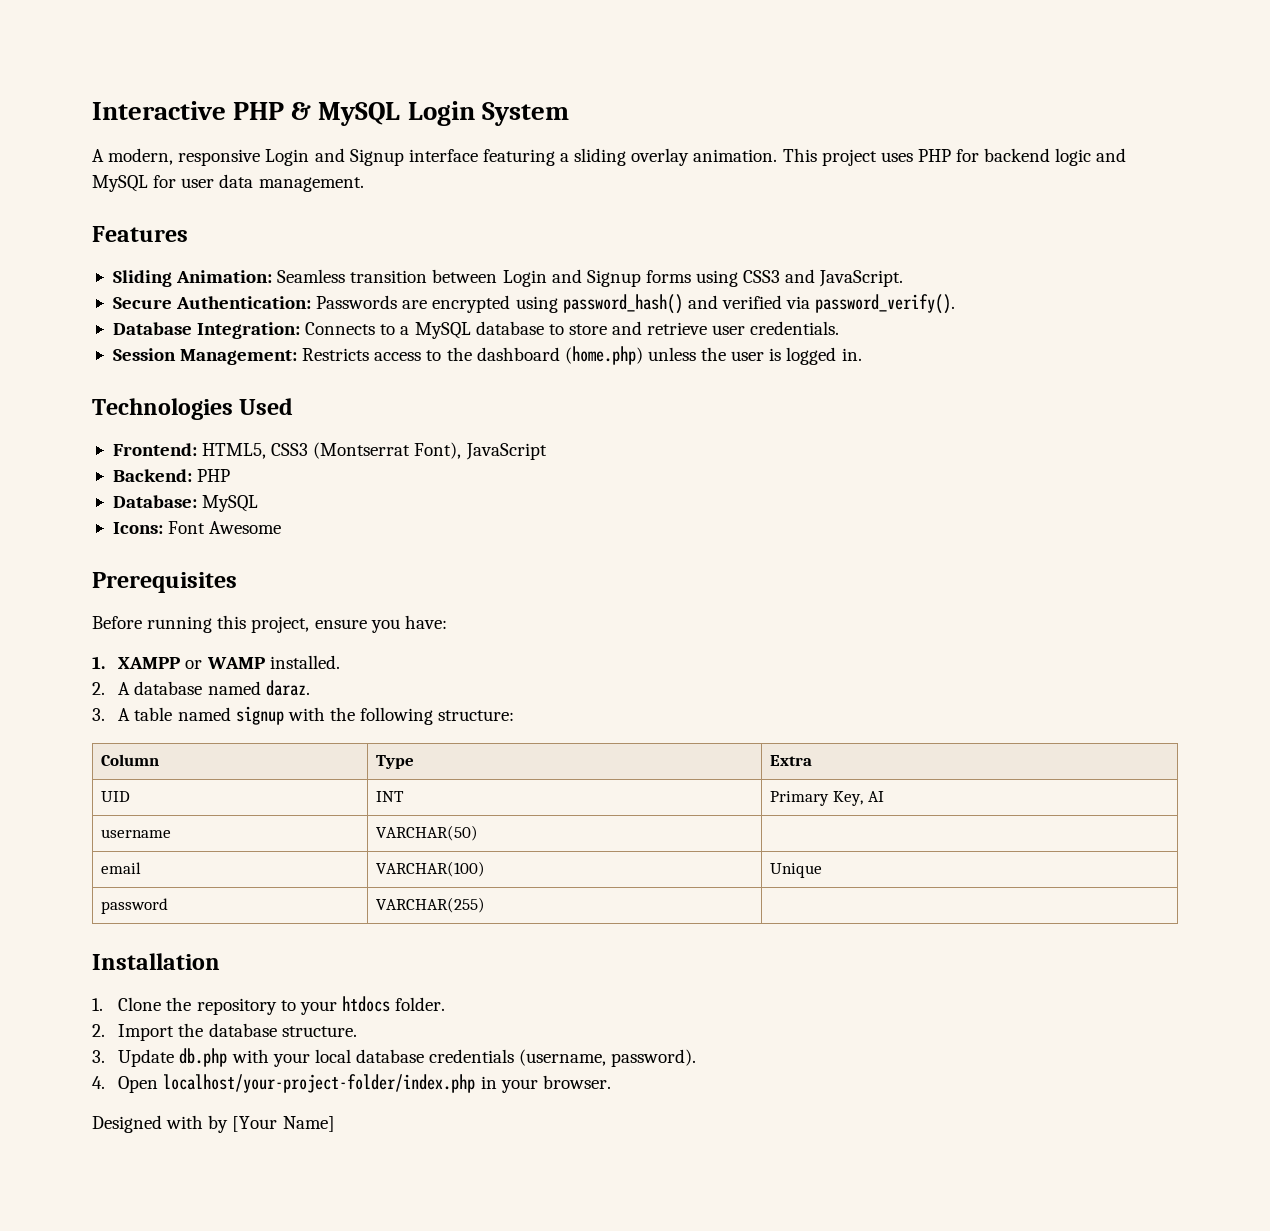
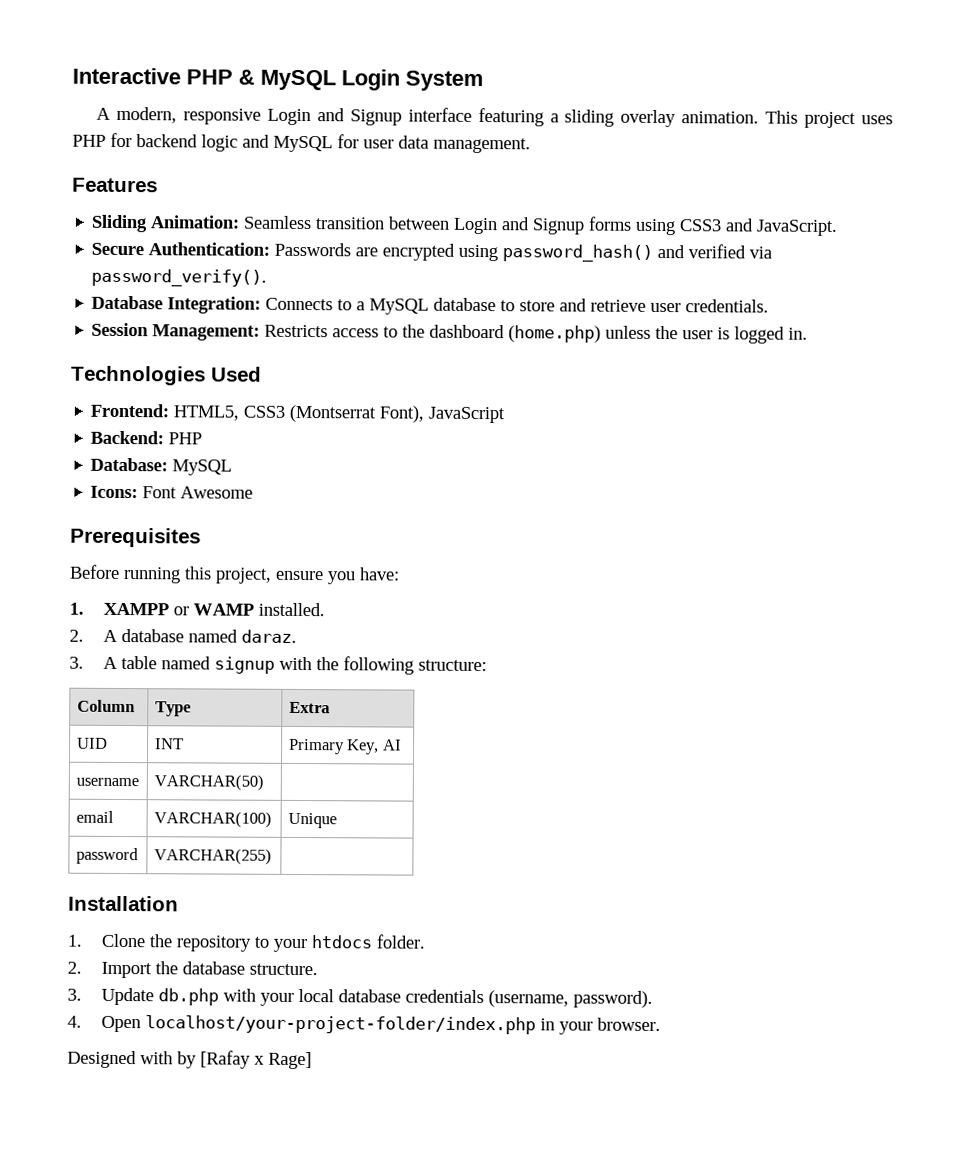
[232,1116,335,1132] [Your Name] -> [200,1050,312,1070] [Rafay x Rage]

